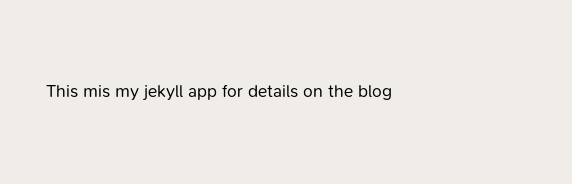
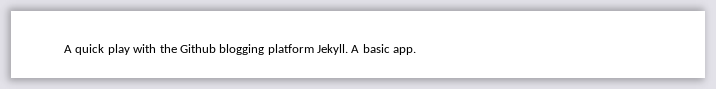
[46,84,392,101] This mis my jekyll app for details on the blog -> [64,44,417,55] A quick play with the Github blogging platform Jekyll. A basic app.

